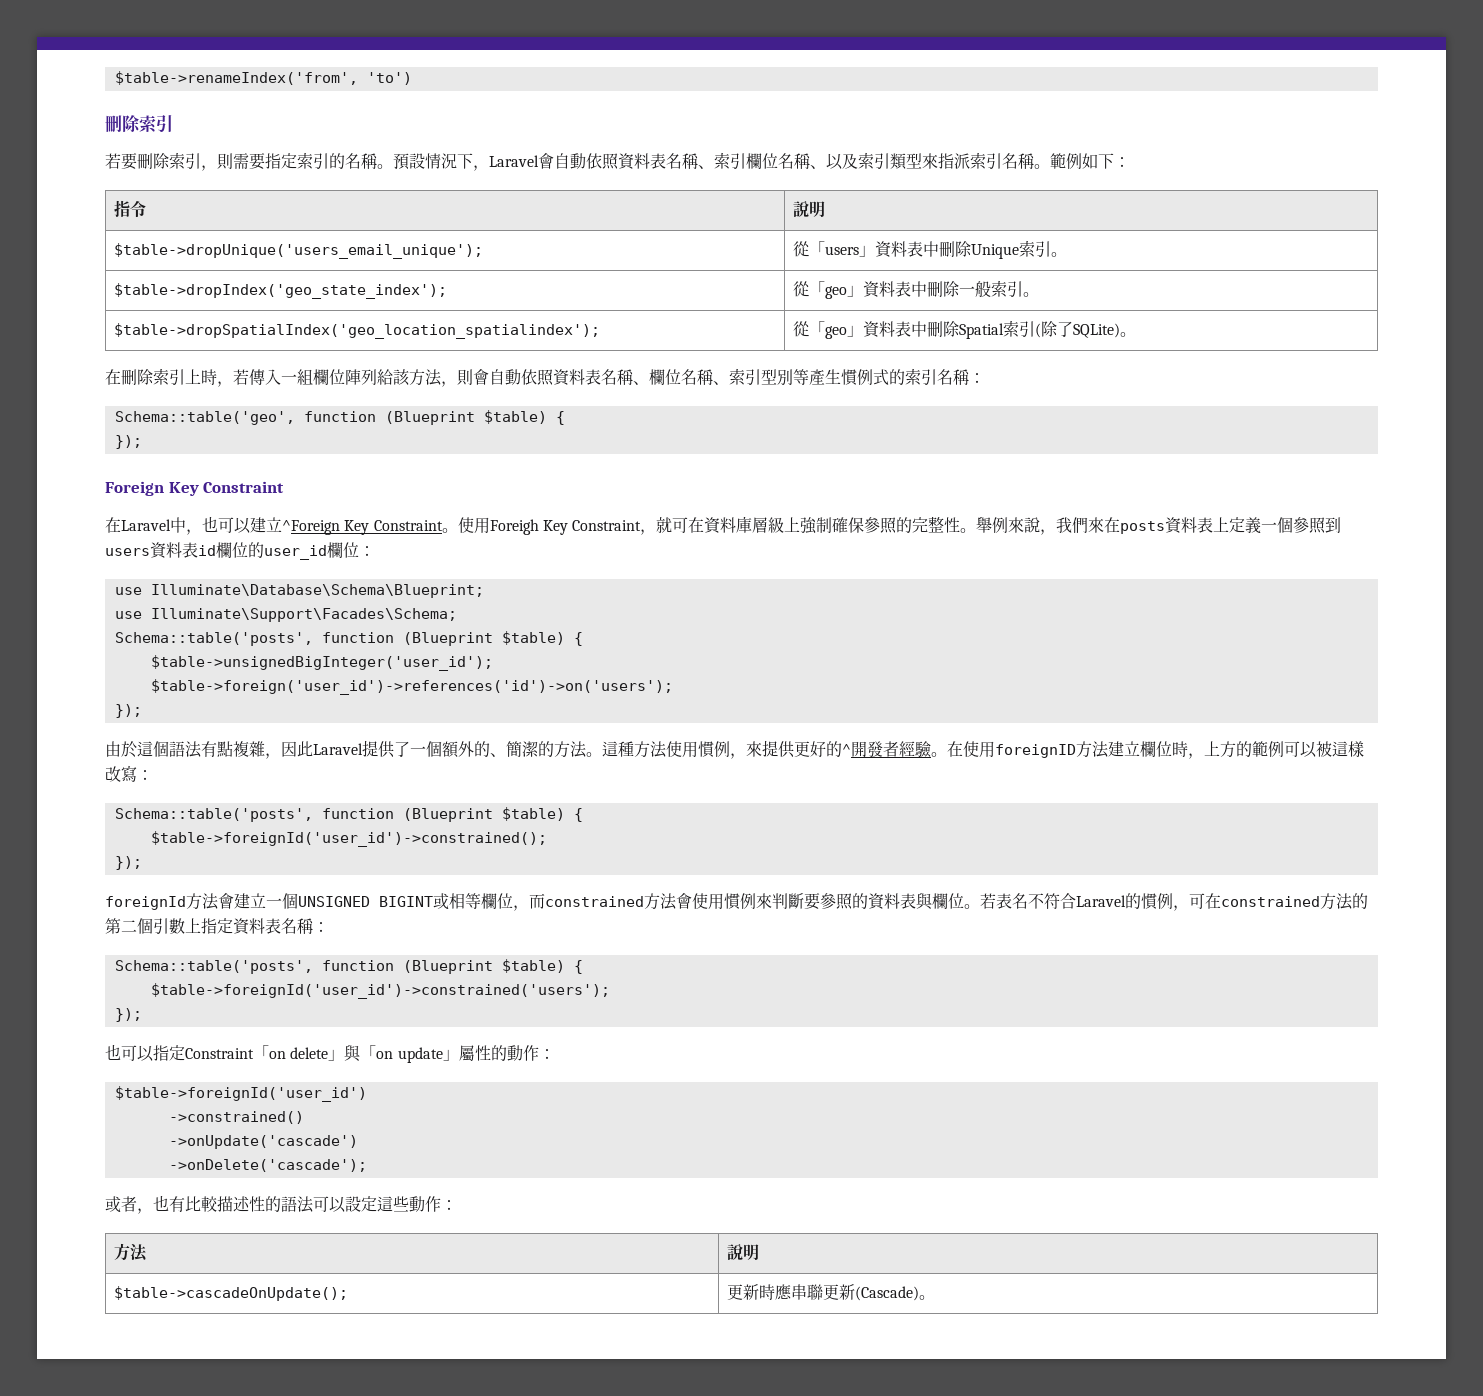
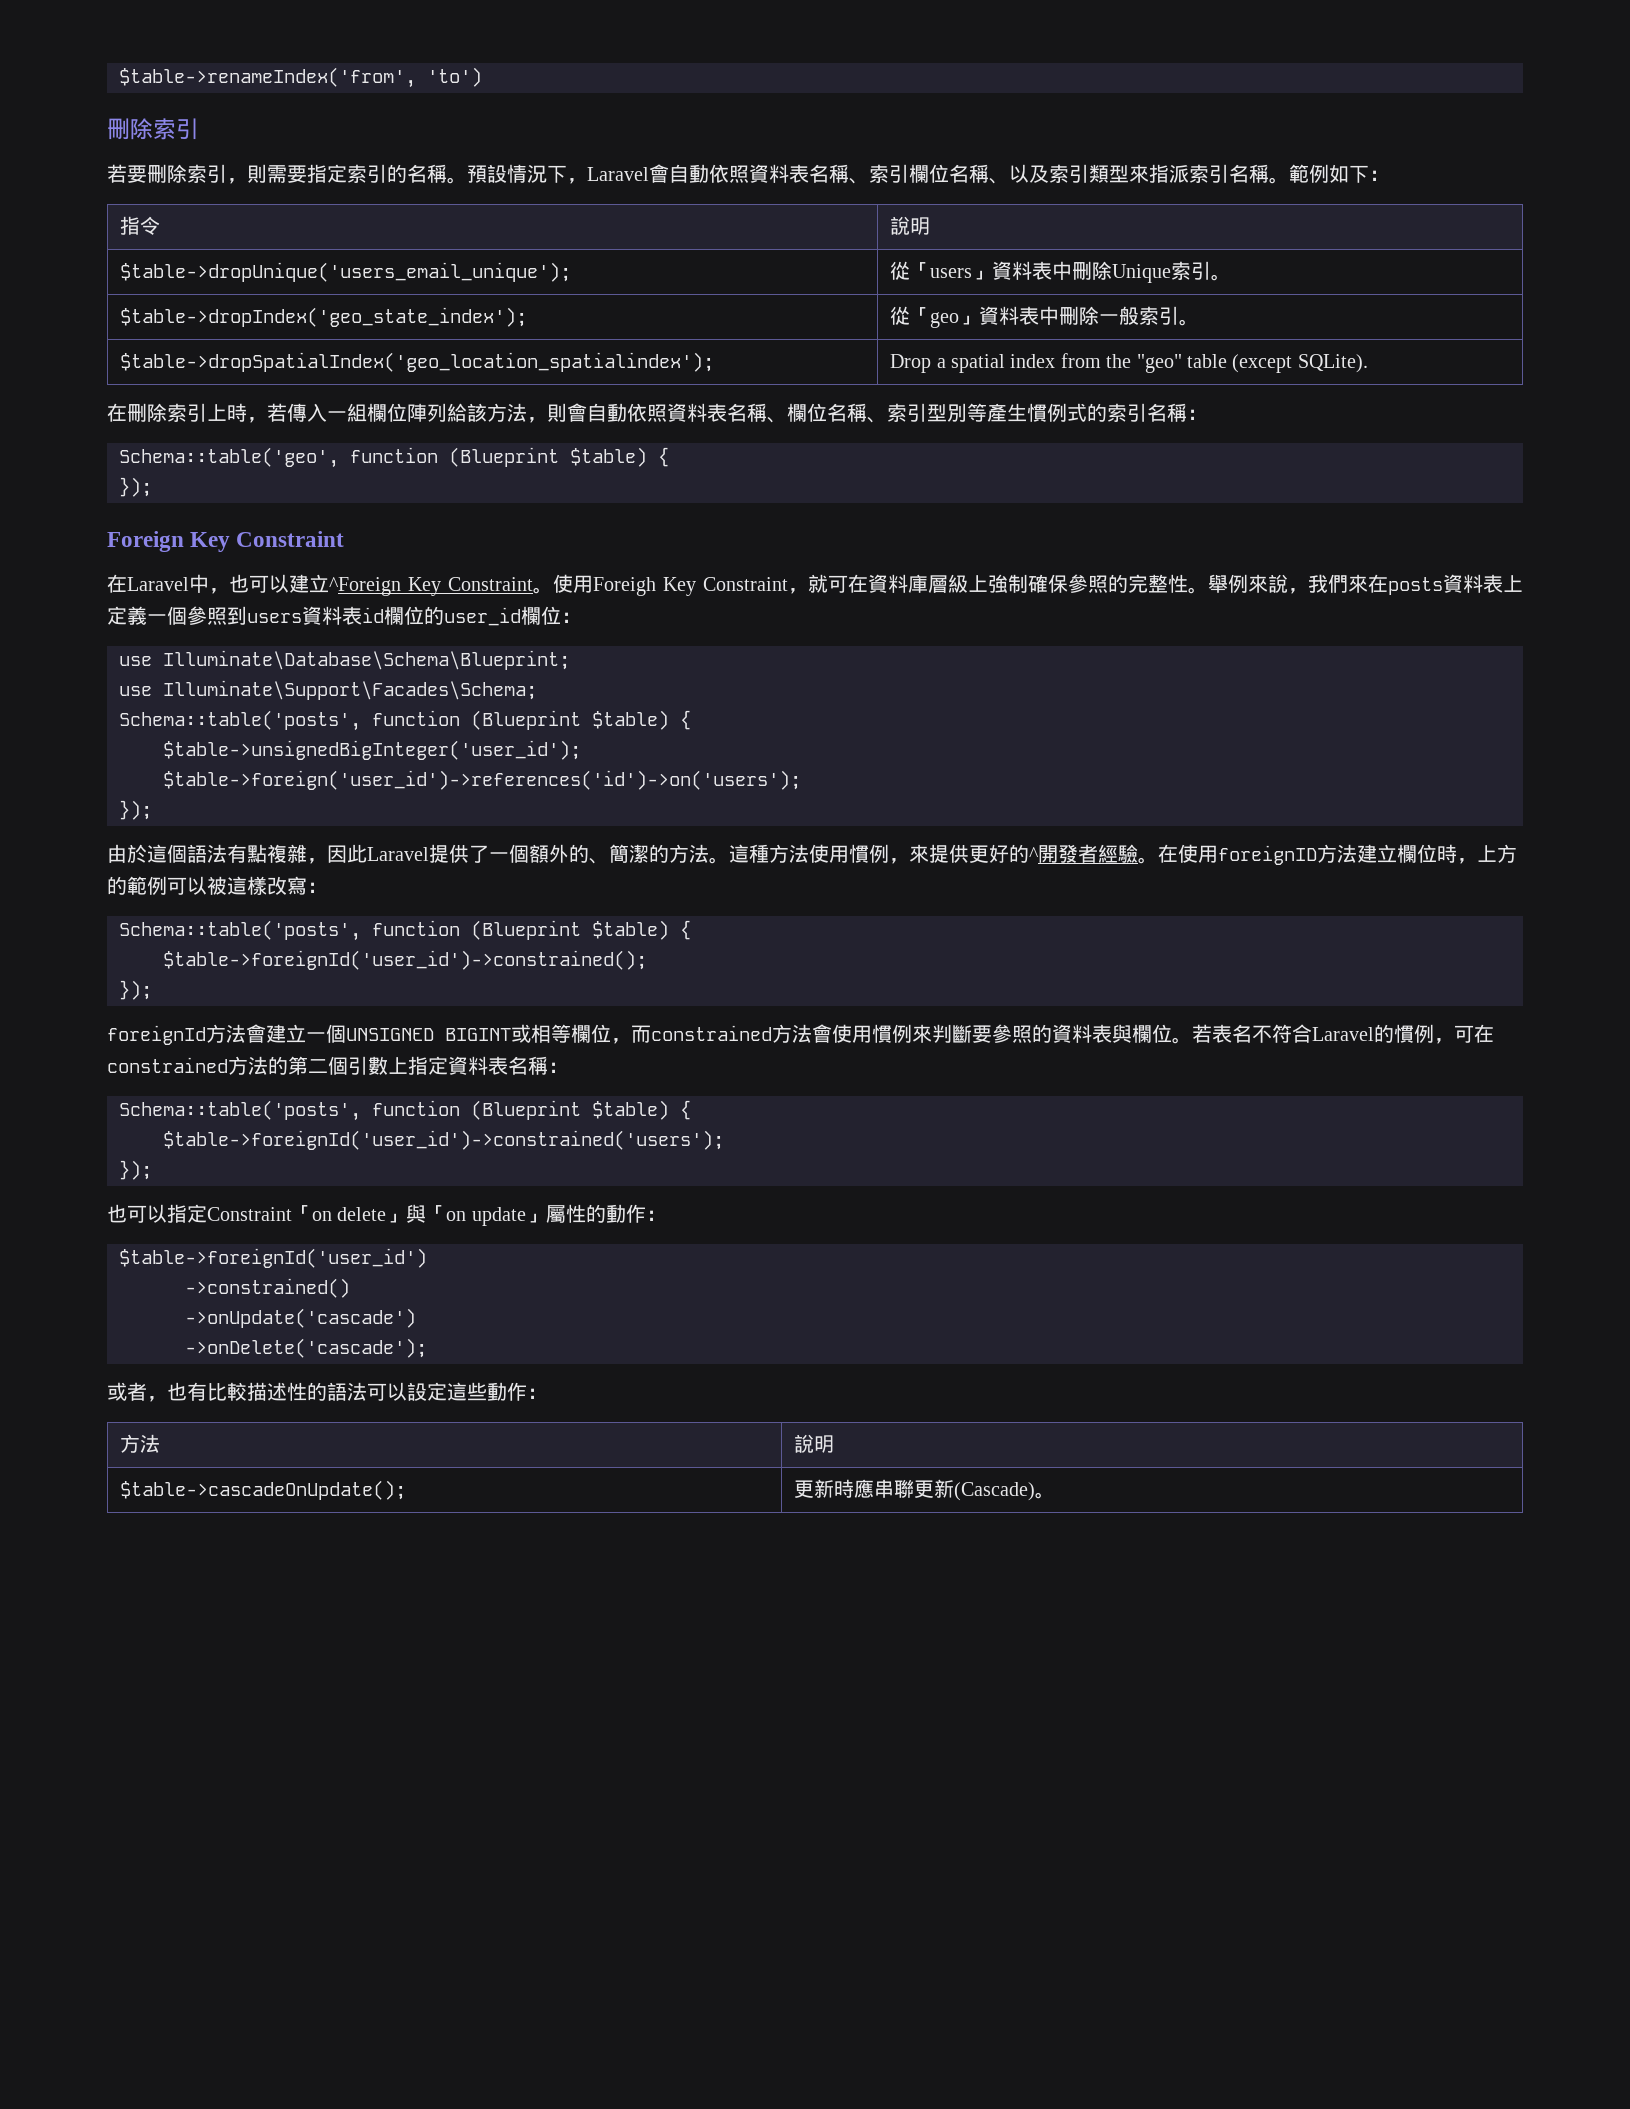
[792,320,1136,339] 從「geo」資料表中刪除Spatial索引(除了SQLite)。 -> [890,353,1368,373] Drop a spatial index from the "geo" table (except SQLite).

